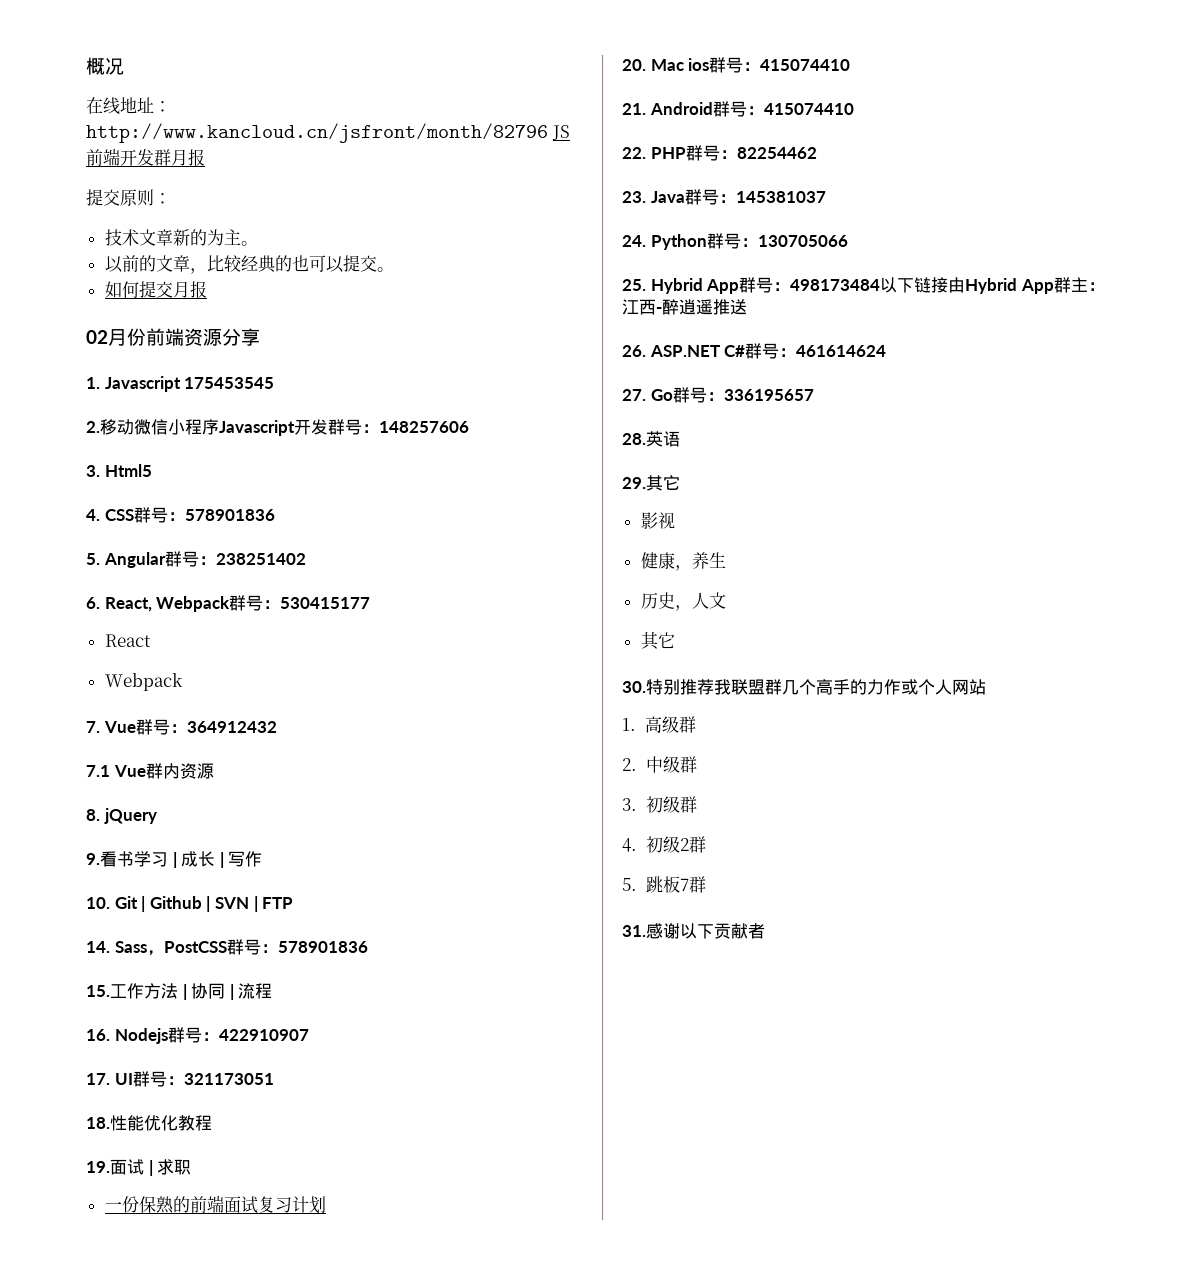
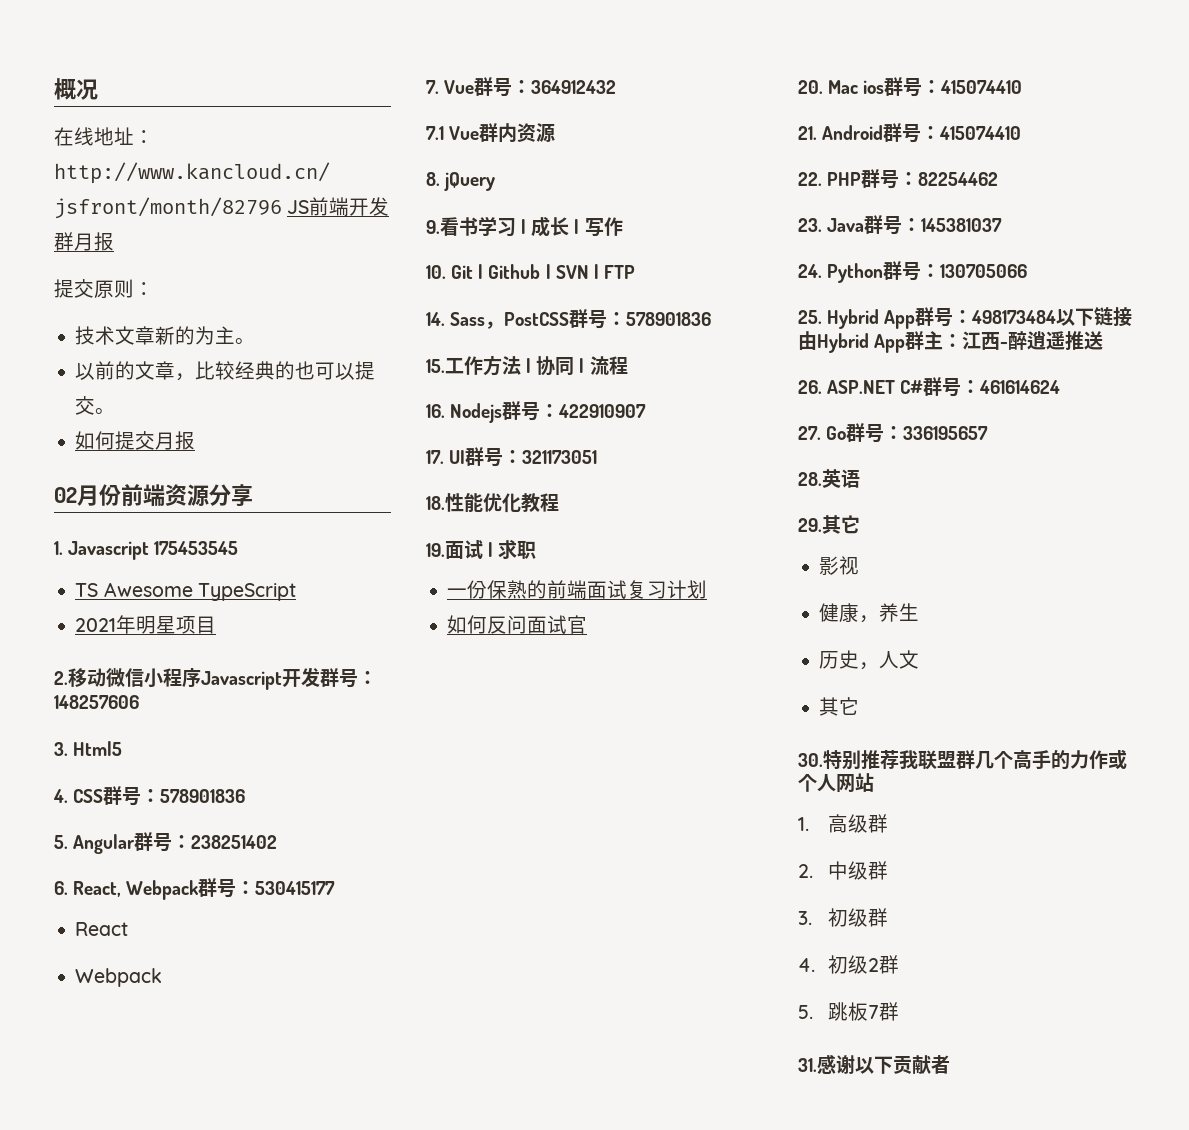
(275, 383) none -> [75,582,296,601] [75,615,217,634] // TS Awesome TypeScript // 2021年明星项目
(326, 1205) none -> [447,615,588,634] // 如何反问面试官

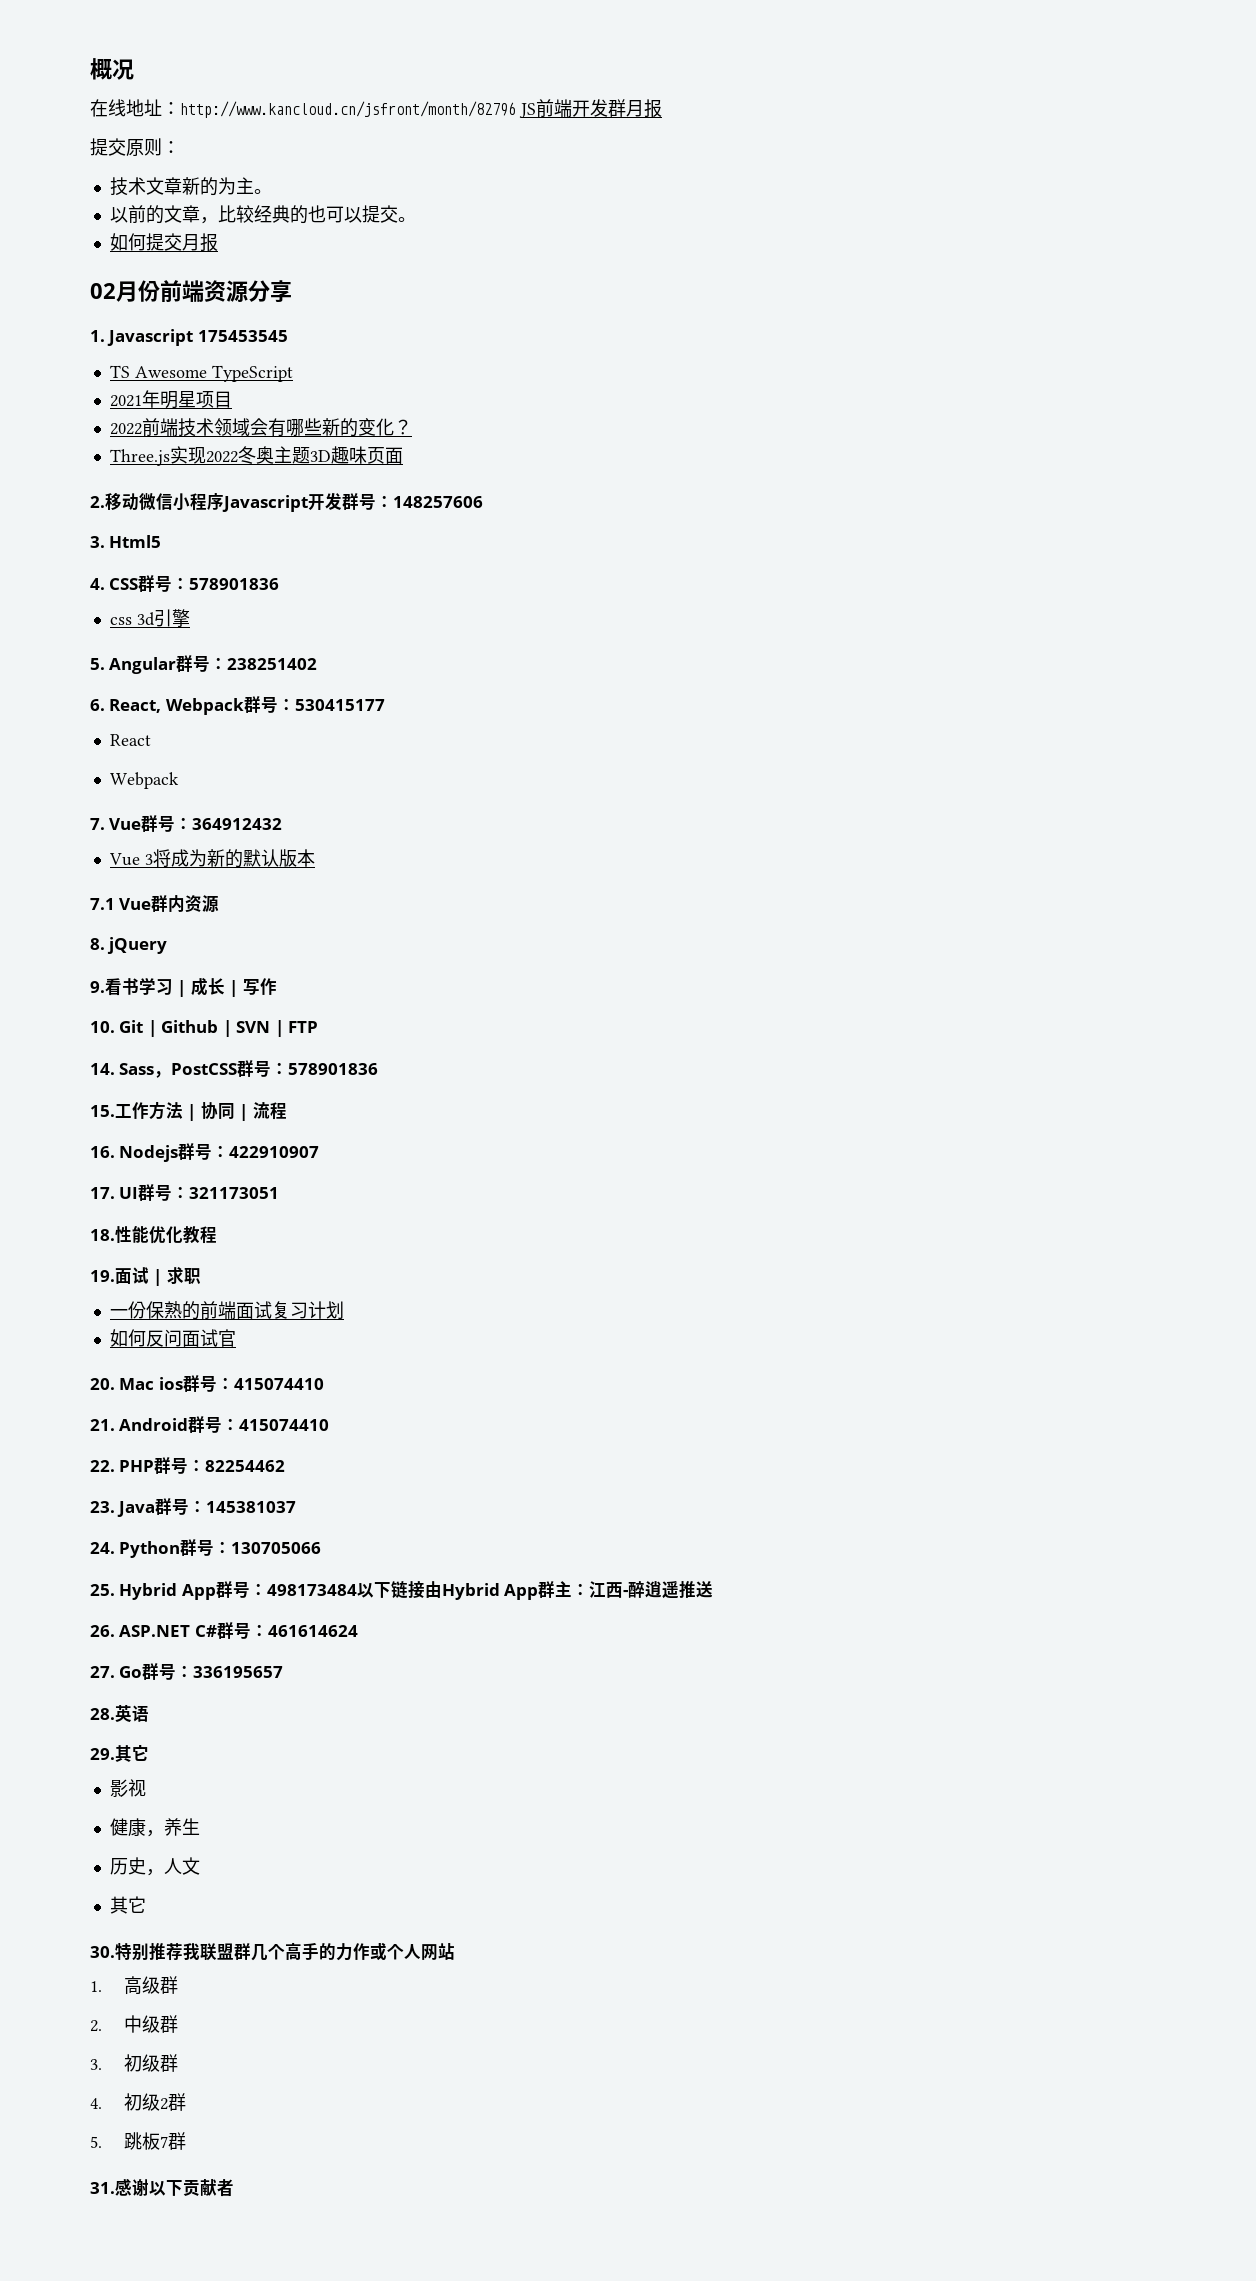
(217, 625) none -> [109,418,412,437] [109,446,403,466] // 2022前端技术领域会有哪些新的变化？ // Three.js实现2022冬奥主题3D趣味页面
(246, 796) none -> [109,609,190,627] // css 3d引擎
(617, 87) none -> [108,849,315,868] // Vue 3将成为新的默认版本

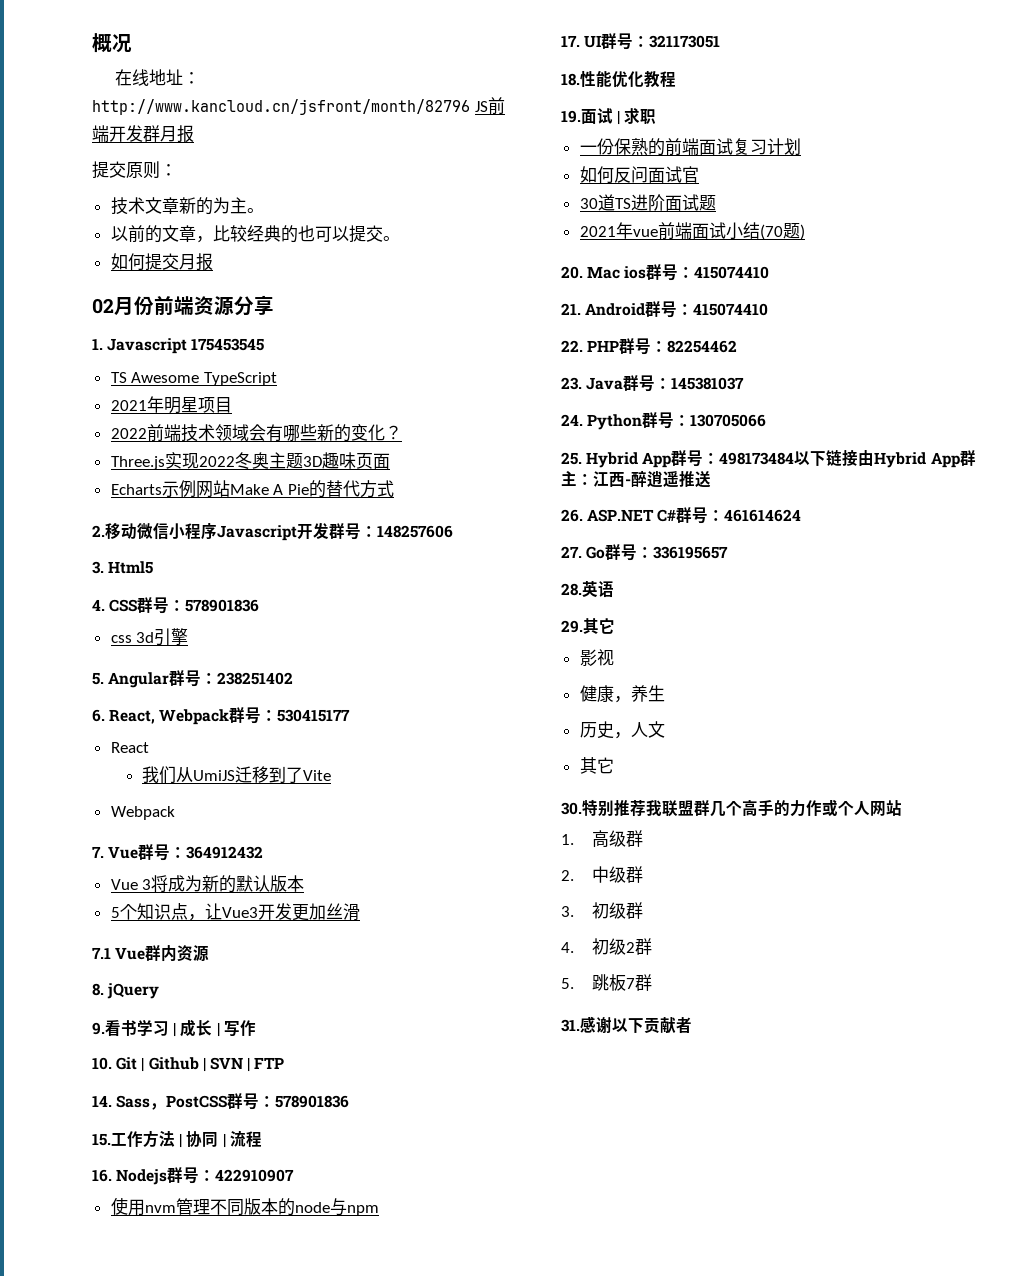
(403, 455) none -> [110,480,394,498] // Echarts示例网站Make A Pie的替代方式
(151, 740) none -> [141,766,331,784] // 我们从UmiJS迁移到了Vite
(315, 858) none -> [110,903,360,921] // 5个知识点，让Vue3开发更加丝滑
(320, 1152) none -> [110,1197,379,1216] // 使用nvm管理不同版本的node与npm
(236, 1338) none -> [579,194,716,211] [579,222,805,240] // 30道TS进阶面试题 // 2021年vue前端面试小结(70题)

